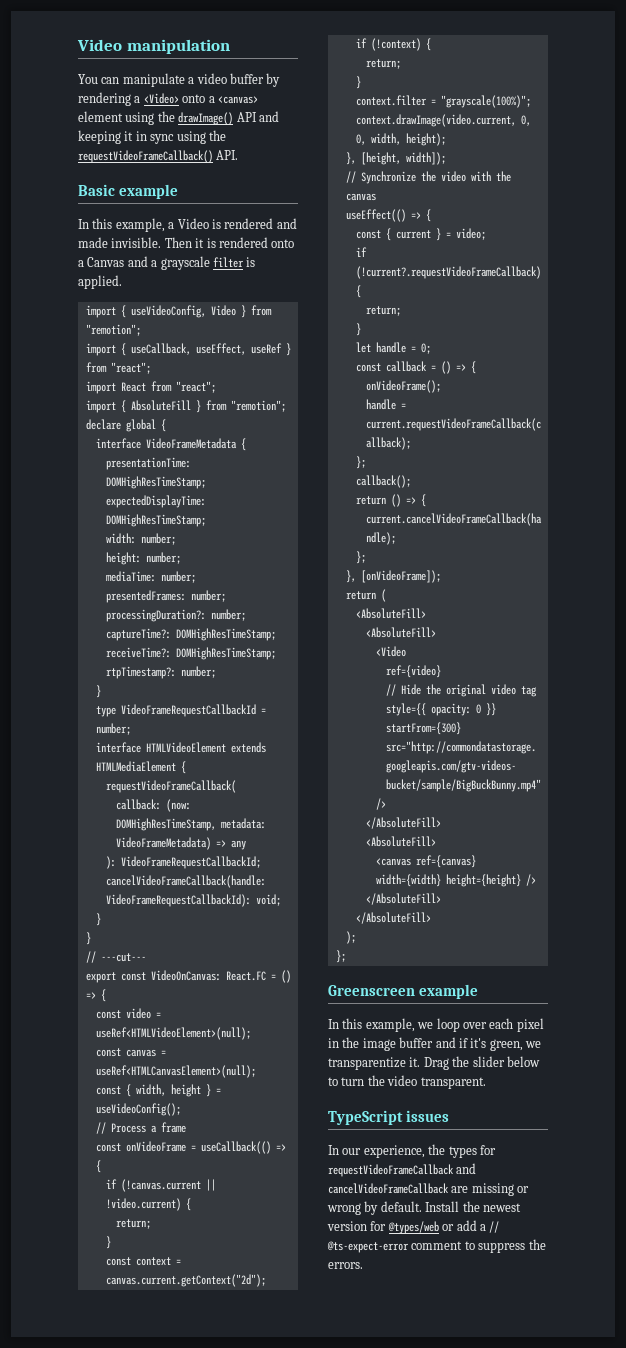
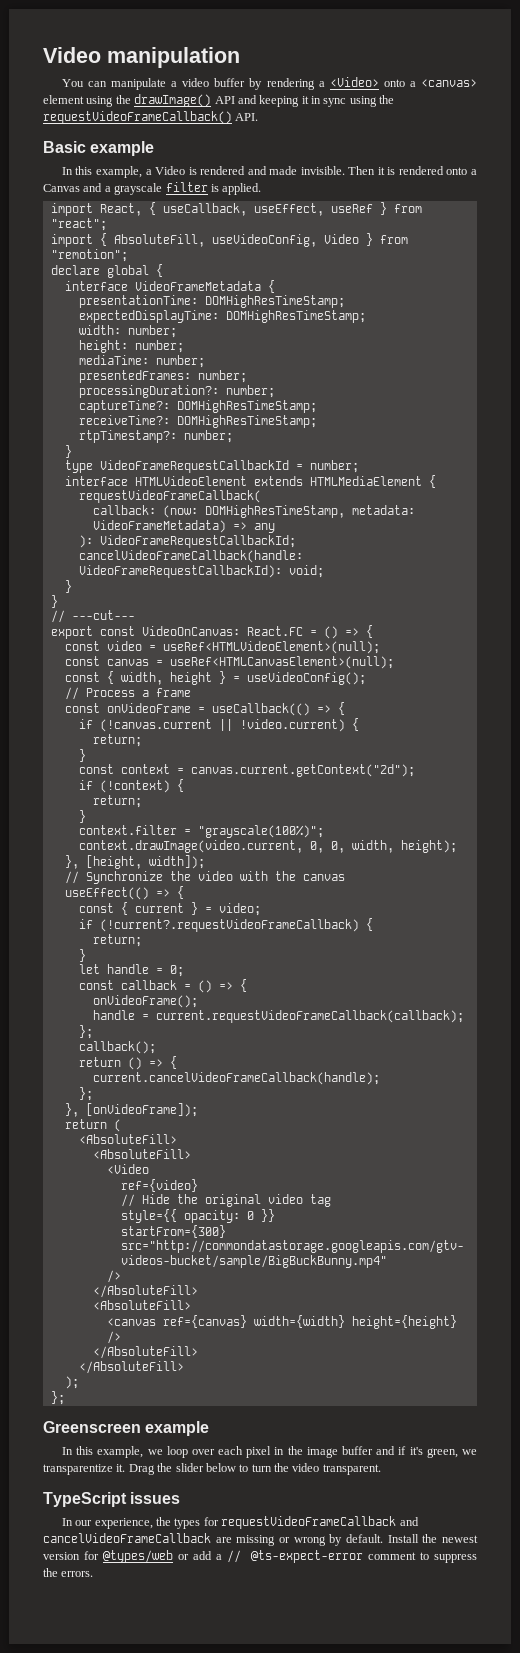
[120,305,272,318] [85,324,141,336] [85,343,116,356] { useVideoConfig, Video } from "remotion"; // import -> [99,203,142,216] React,
[85,381,216,394] [85,400,191,413] // import React from "react"; // import { AbsoluteFill -> [50,233,359,247] // import { AbsoluteFill, useVideoConfig, Video

